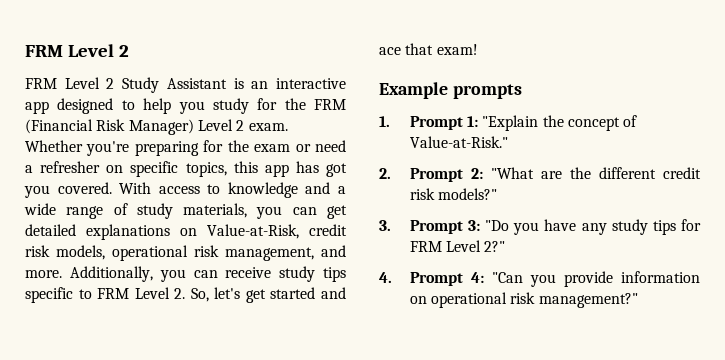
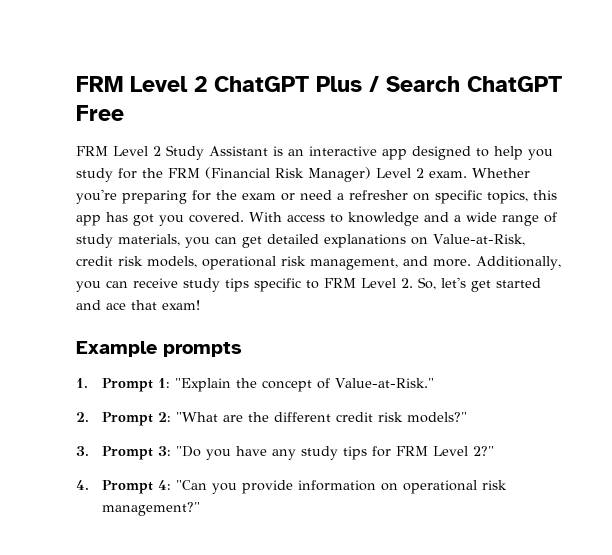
[25,44,129,57] FRM Level 2 -> [76,76,562,92] [76,105,124,121] FRM Level 2 ChatGPT Plus / Search ChatGPT Free

